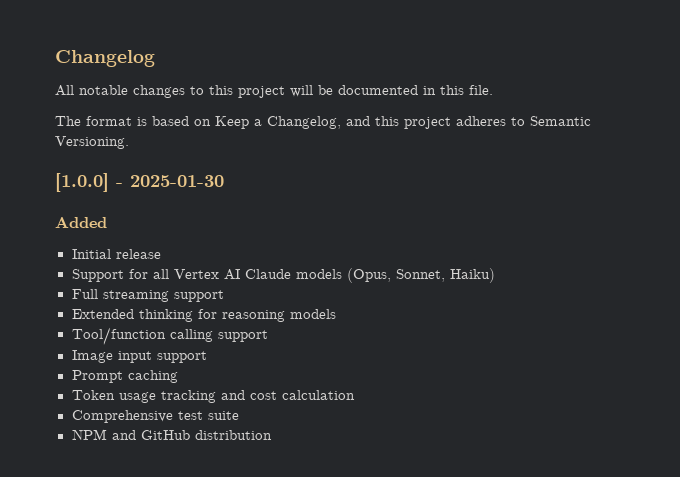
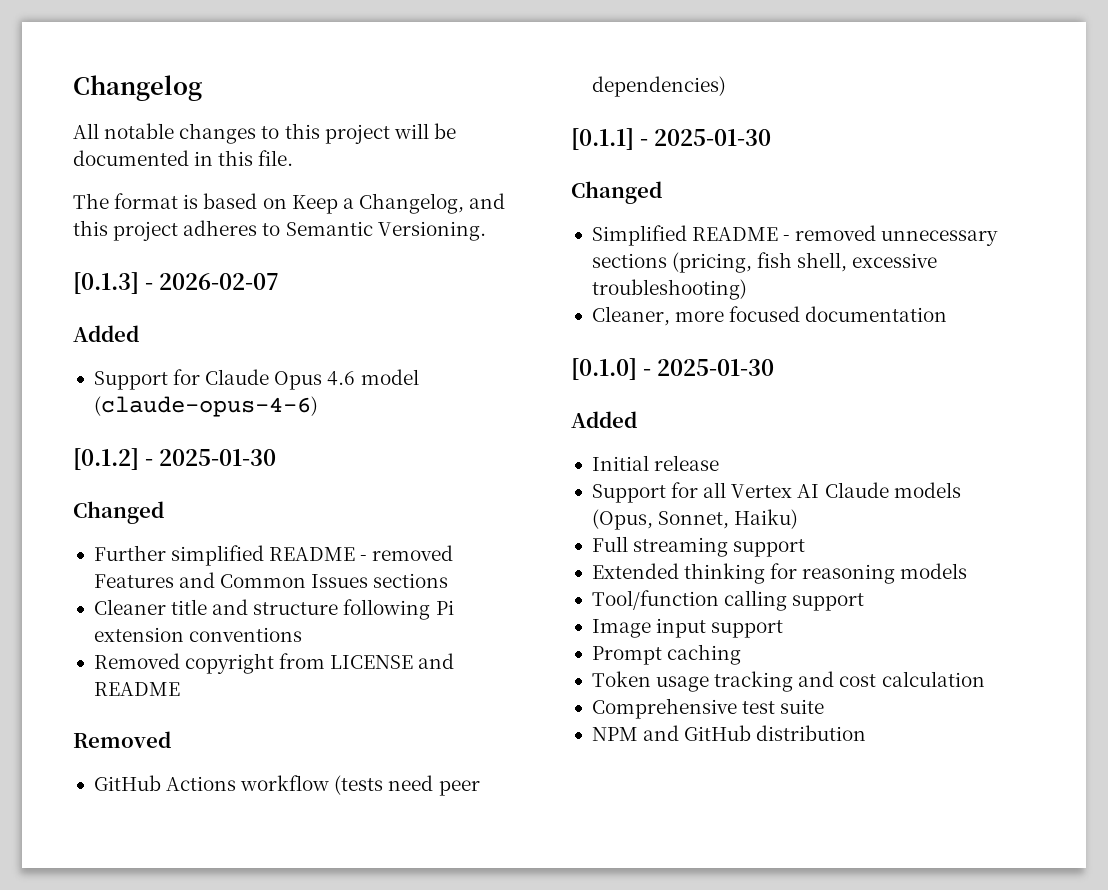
[55,173,109,192] [1.0.0] -> [73,272,279,294] [73,325,139,342] [93,369,419,390] [93,396,318,417] [73,448,276,470] [73,501,164,524] [93,545,454,566] [93,572,449,588] [93,599,454,620] [93,627,303,642] [93,653,455,674] [93,682,180,696] [73,731,171,748] [93,775,480,796] [591,76,726,97] [571,128,771,150] [571,181,662,204] [591,225,999,246] [591,252,938,273] [591,279,747,300] [591,306,948,326] [571,358,637,380] [0.1.3] - 2026-02-07 // Added // Support for Claude Opus 4.6 model (claude-opus-4-6) // [0.1.2] - 2025-01-30 // Changed // Further simplified README - removed Features and Common Issues sections // Cleaner title and structure following Pi extension conventions // Removed copyright from LICENSE and README // Removed // GitHub Actions workflow (tests need peer dependencies) // [0.1.1] - 2025-01-30 // Changed // Simplified README - removed unnecessary sections (pricing, fish shell, excessive troubleshooting) // Cleaner, more focused documentation // [0.1.0]

